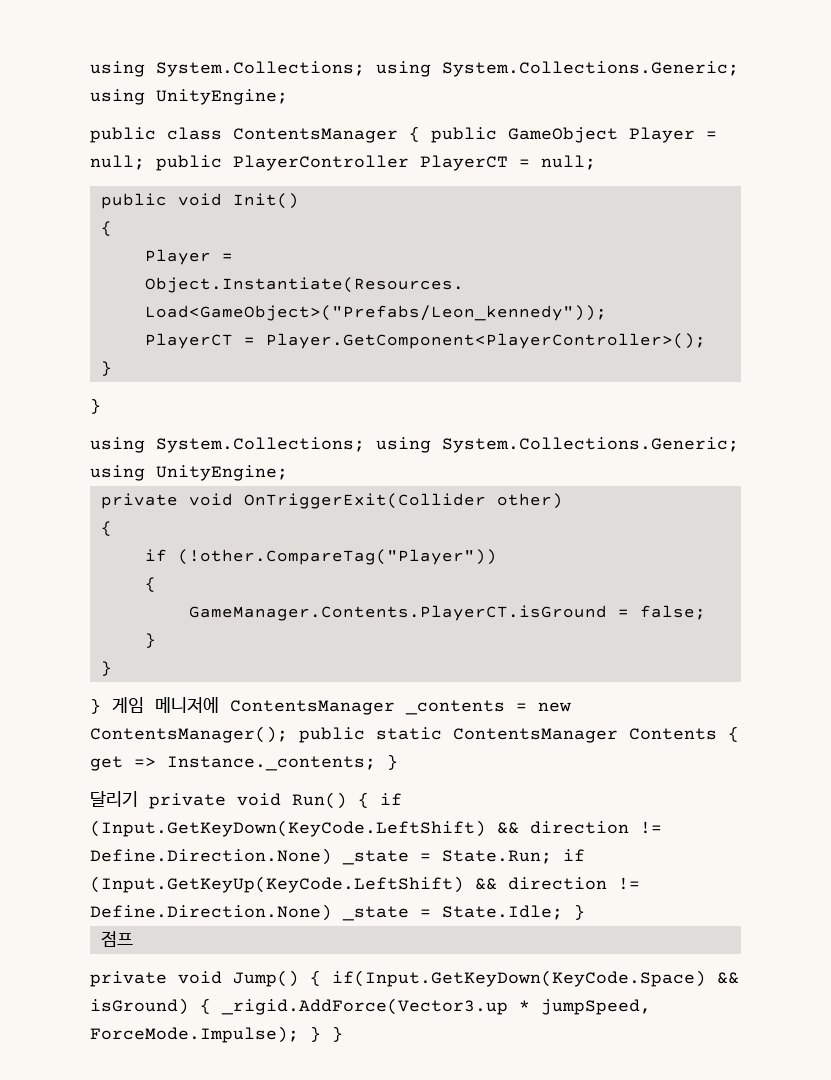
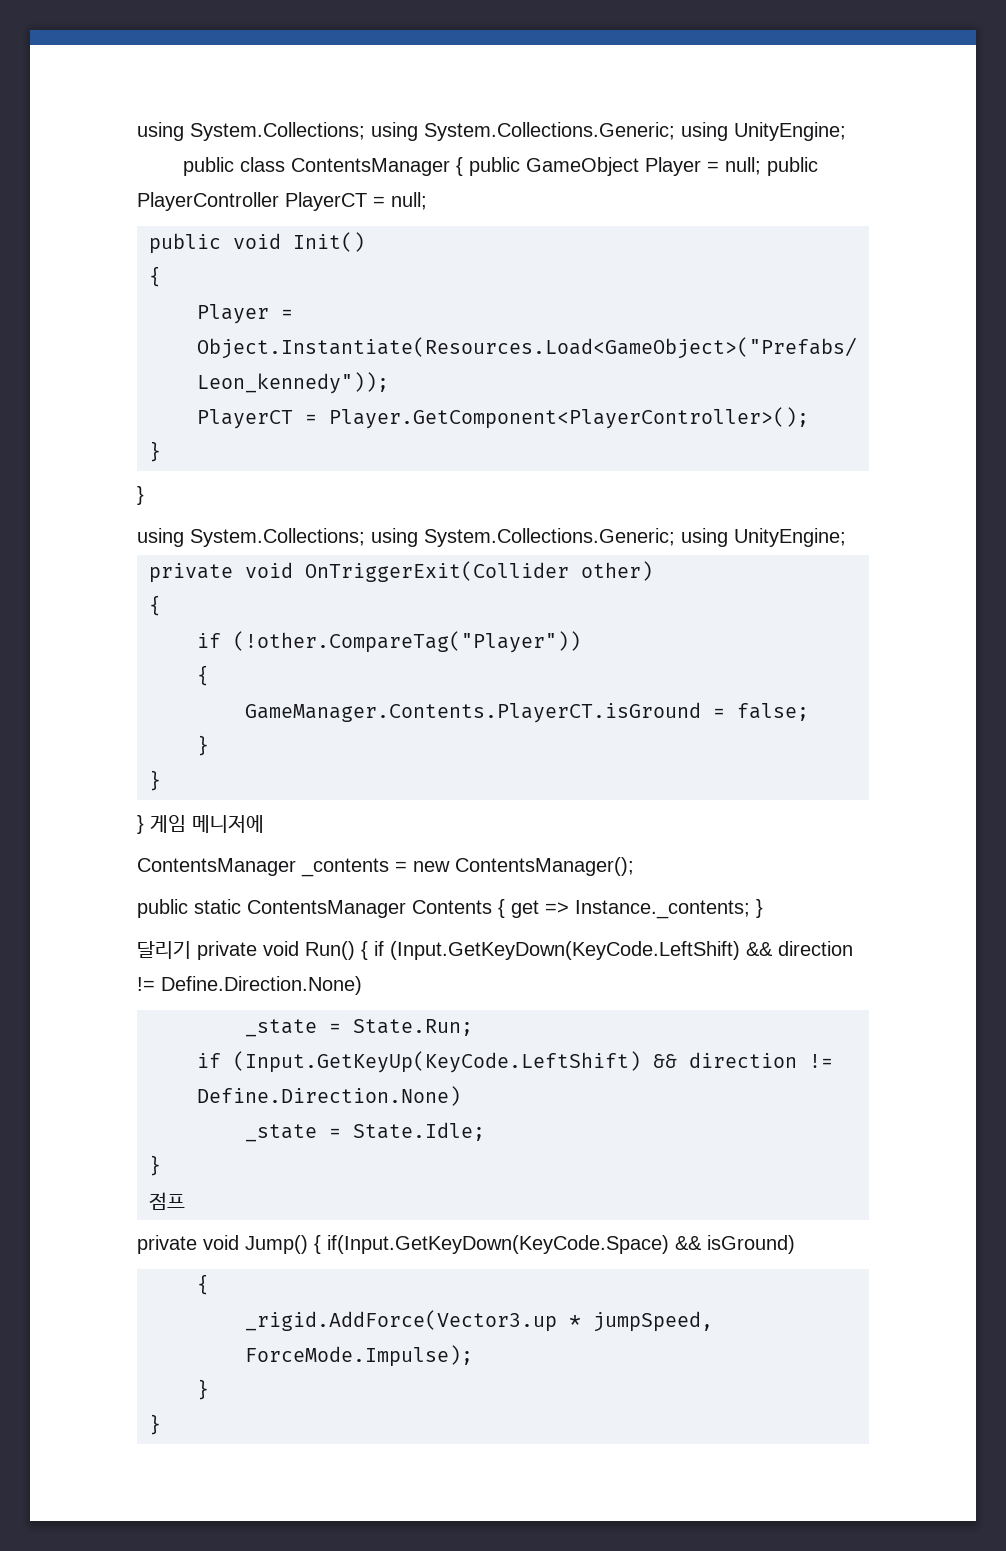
(219, 705) none -> (264, 824) //
(288, 734) none -> (634, 866) //
(332, 856) none -> (362, 985) //
(552, 857) none -> (473, 1027) //
(332, 912) none -> (461, 1096) //
(563, 912) none -> (485, 1131) //
[200,998,211,1014] { -> [197,1274,209,1295] // { //
[310,1026,321,1042] } -> [197,1379,209,1400] // } //

